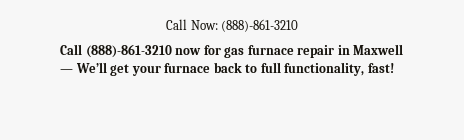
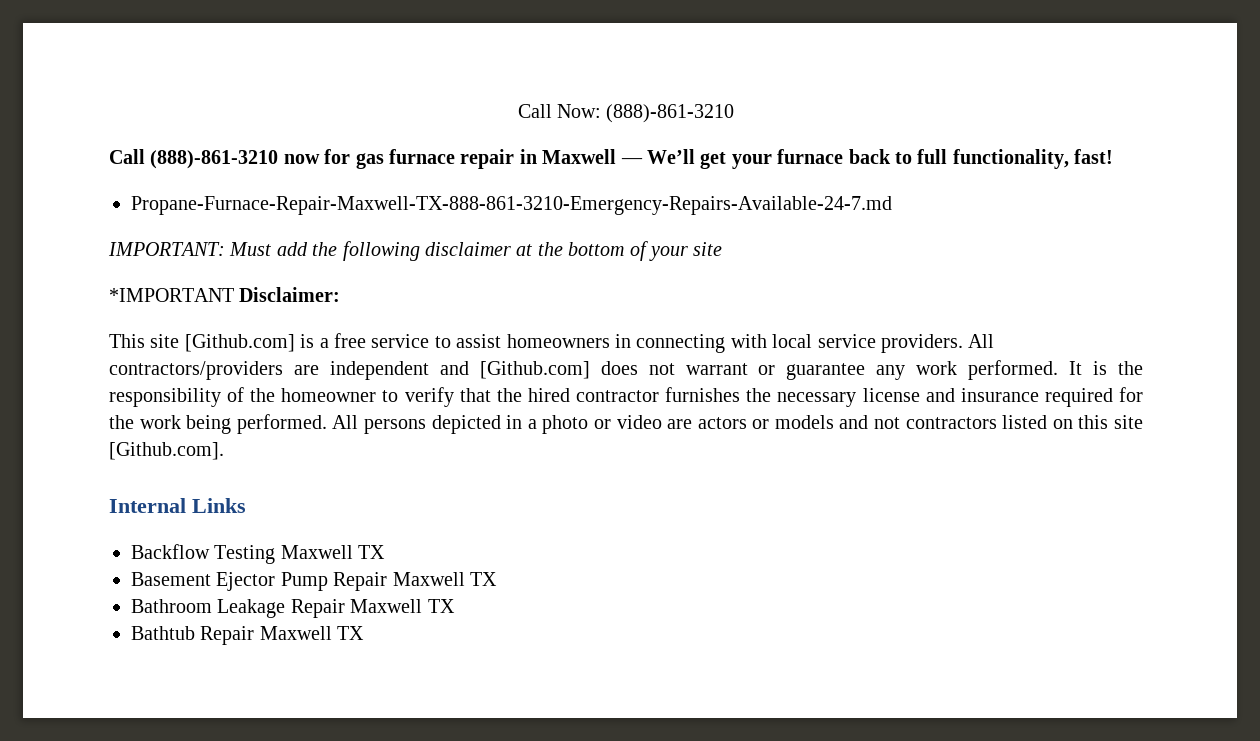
(394, 68) none -> [131,196,892,215] [108,241,723,261] [109,287,341,302] [109,333,995,353] [109,360,1143,380] [109,387,1143,407] [109,414,1144,434] [109,442,224,460] [109,498,246,513] [131,544,386,564] [131,572,497,591] [131,599,455,618] [131,626,365,645] // Propane-Furnace-Repair-Maxwell-TX-888-861-3210-Emergency-Repairs-Available-24-7.md // IMPORTANT: Must add the following disclaimer at the bottom of your site // *IMPORTANT Disclaimer: // This site [Github.com] is a free service to assist homeowners in connecting with local service providers. All contractors/providers are independent and [Github.com] does not warrant or guarantee any work performed. It is the responsibility of the homeowner to verify that the hired contractor furnishes the necessary license and insurance required for the work being performed. All persons depicted in a photo or video are actors or models and not contractors listed on this site [Github.com]. // Internal Links // Backflow Testing Maxwell TX // Basement Ejector Pump Repair Maxwell TX // Bathroom Leakage Repair Maxwell TX // Bathtub Repair Maxwell TX

